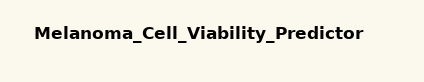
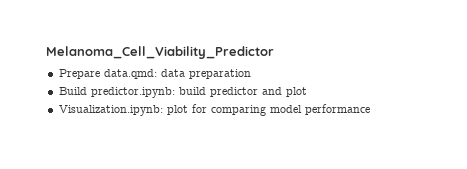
(364, 34) none -> [58,69,251,79] [58,87,307,98] [58,104,370,116] // Prepare data.qmd: data preparation // Build predictor.ipynb: build predictor and plot // Visualization.ipynb: plot for comparing model performance

